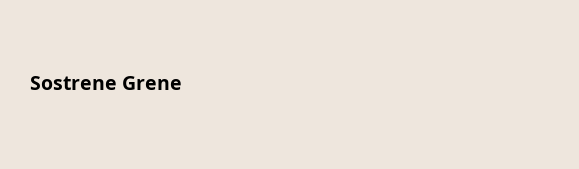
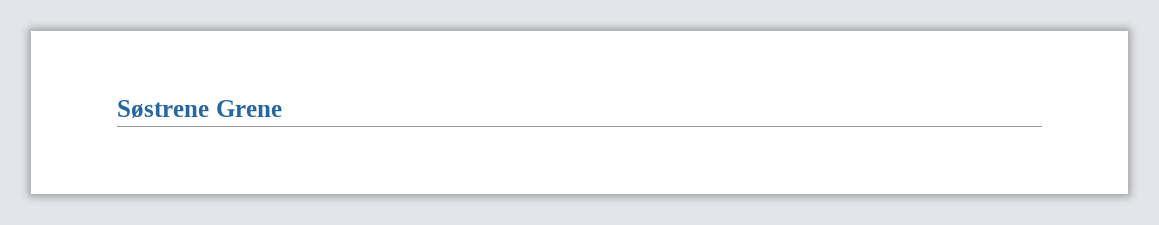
[30,76,117,90] Sostrene -> [117,100,209,118] Søstrene

